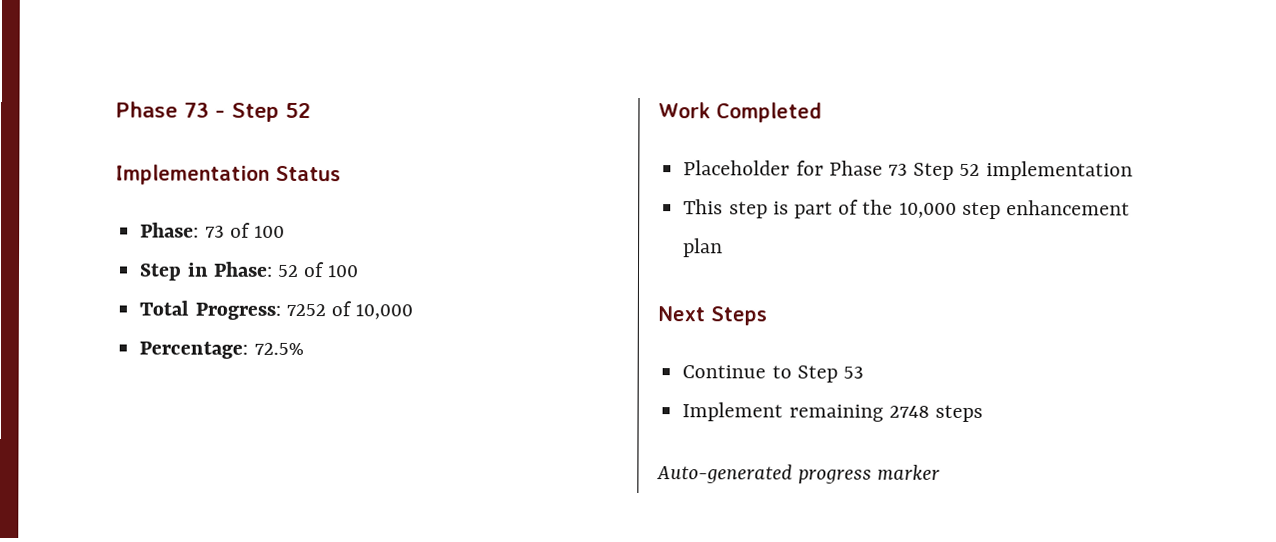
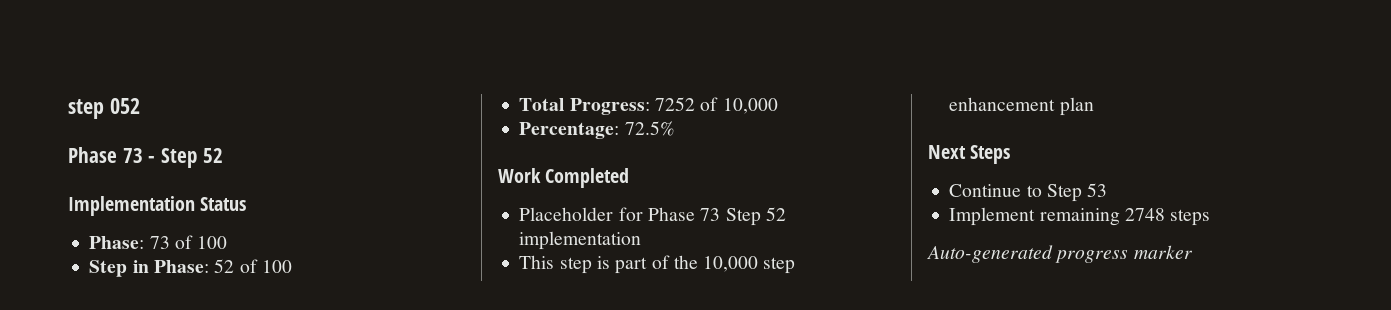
(115, 109) none -> [68,98,140,119] step 052 //

